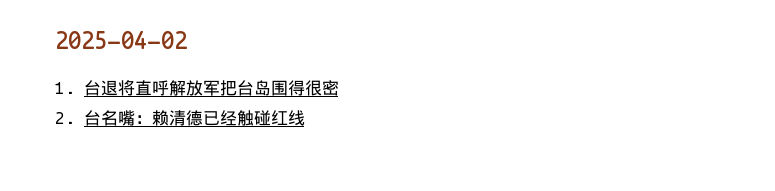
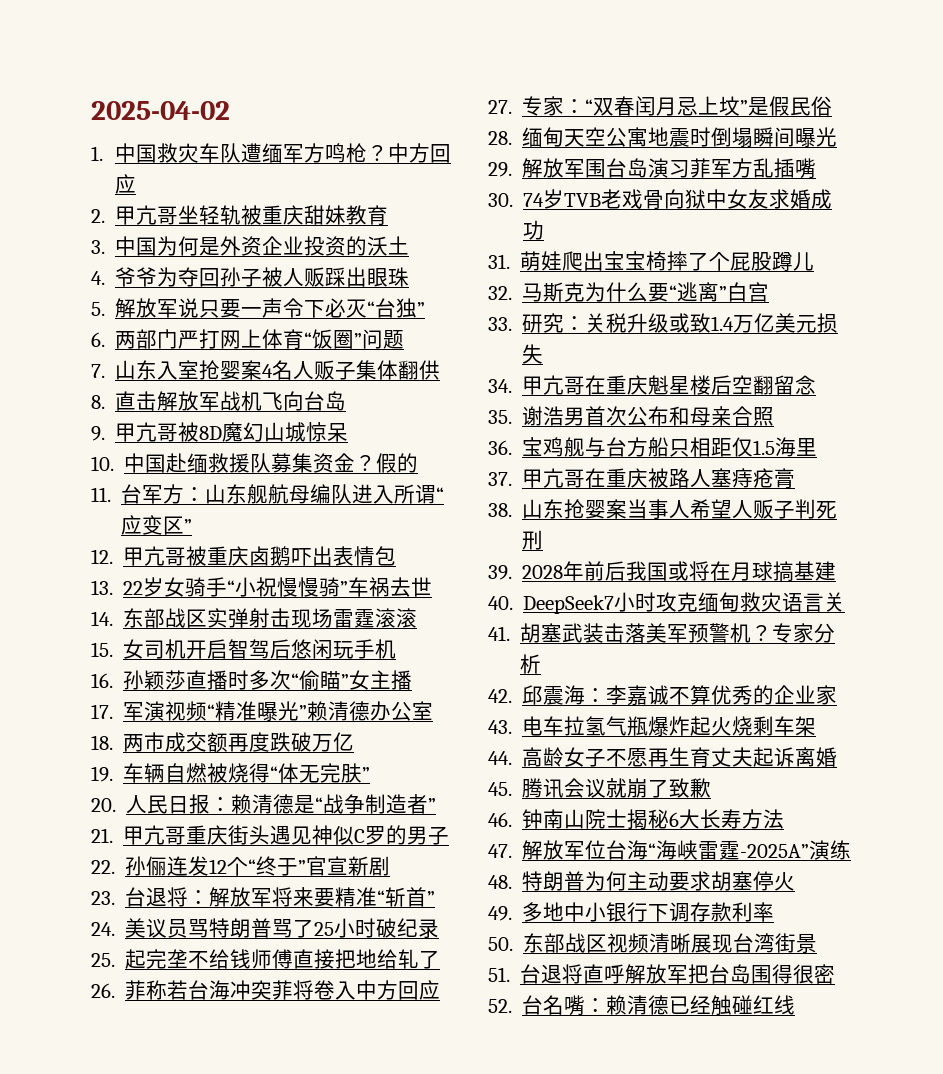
(75, 88) none -> [115,143,452,163] [115,174,137,194] [91,205,389,225] [91,236,410,256] [91,267,410,287] [91,298,426,318] [91,329,405,349] [91,360,441,380] [91,391,347,411] [91,422,349,442] [91,453,419,473] [91,484,445,504] [121,515,193,535] [91,546,397,566] [91,577,433,597] [91,608,418,628] [91,639,397,659] [91,670,413,690] [91,701,434,721] [91,732,355,753] [91,763,371,783] [91,794,437,814] [91,825,450,845] [91,856,391,876] [91,887,436,907] [91,918,440,938] [91,949,441,969] [91,980,441,1000] [488,96,833,116] [488,127,838,147] [488,158,817,179] [488,189,833,209] [523,220,545,240] [488,251,815,272] [488,282,770,302] [488,313,839,333] [522,344,544,364] [488,375,817,395] [488,406,775,426] [488,437,818,457] [488,468,796,489] [488,499,838,519] [522,530,544,550] [488,561,837,581] [488,592,846,614] [488,623,836,643] [520,654,542,674] [488,685,838,706] [488,716,817,737] [488,747,838,767] [488,778,712,798] [488,809,785,830] [488,840,852,860] [488,871,796,891] [488,902,775,922] [488,933,818,953] [488,967,510,982] 中国救灾车队遭缅军方鸣枪？中方回应 // 2.甲亢哥坐轻轨被重庆甜妹教育 // 3.中国为何是外资企业投资的沃土 // 4.爷爷为夺回孙子被人贩踩出眼珠 // 5.解放军说只要一声令下必灭“台独” // 6.两部门严打网上体育“饭圈”问题 // 7.山东入室抢婴案4名人贩子集体翻供 // 8.直击解放军战机飞向台岛 // 9.甲亢哥被8D魔幻山城惊呆 // 10.中国赴缅救援队募集资金？假的 // 11.台军方：山东舰航母编队进入所谓“应变区” // 12.甲亢哥被重庆卤鹅吓出表情包 // 13. 22岁女骑手“小祝慢慢骑”车祸去世 // 14.东部战区实弹射击现场雷霆滚滚 // 15.女司机开启智驾后悠闲玩手机 // 16.孙颖莎直播时多次“偷瞄”女主播 // 17.军演视频“精准曝光”赖清德办公室 // 18.两市成交额再度跌破万亿 // 19.车辆自燃被烧得“体无完肤” // 20.人民日报：赖清德是“战争制造者” // 21.甲亢哥重庆街头遇见神似C罗的男子 // 22.孙俪连发12个“终于”官宣新剧 // 23.台退将：解放军将来要精准“斩首” // 24.美议员骂特朗普骂了25小时破纪录 // 25.起完垄不给钱师傅直接把地给轧了 // 26.菲称若台海冲突菲将卷入中方回应 // 27.专家：“双春闰月忌上坟”是假民俗 // 28.缅甸天空公寓地震时倒塌瞬间曝光 // 29.解放军围台岛演习菲军方乱插嘴 // 30. 74岁TVB老戏骨向狱中女友求婚成功 // 31.萌娃爬出宝宝椅摔了个屁股蹲儿 // 32.马斯克为什么要“逃离”白宫 // 33.研究：关税升级或致1.4万亿美元损失 // 34.甲亢哥在重庆魁星楼后空翻留念 // 35.谢浩男首次公布和母亲合照 // 36.宝鸡舰与台方船只相距仅1.5海里 // 37.甲亢哥在重庆被路人塞痔疮膏 // 38.山东抢婴案当事人希望人贩子判死刑 // 39. 2028年前后我国或将在月球搞基建 // 40. DeepSeek7小时攻克缅甸救灾语言关 // 41.胡塞武装击落美军预警机？专家分析 // 42.邱震海：李嘉诚不算优秀的企业家 // 43.电车拉氢气瓶爆炸起火烧剩车架 // 44.高龄女子不愿再生育丈夫起诉离婚 // 45.腾讯会议就崩了致歉 // 46.钟南山院士揭秘6大长寿方法 // 47.解放军位台海“海峡雷霆-2025A”演练 // 48.特朗普为何主动要求胡塞停火 // 49.多地中小银行下调存款利率 // 50.东部战区视频清晰展现台湾街景 // 51.
[55,112,75,124] 2. -> [488,999,512,1013] 52.

